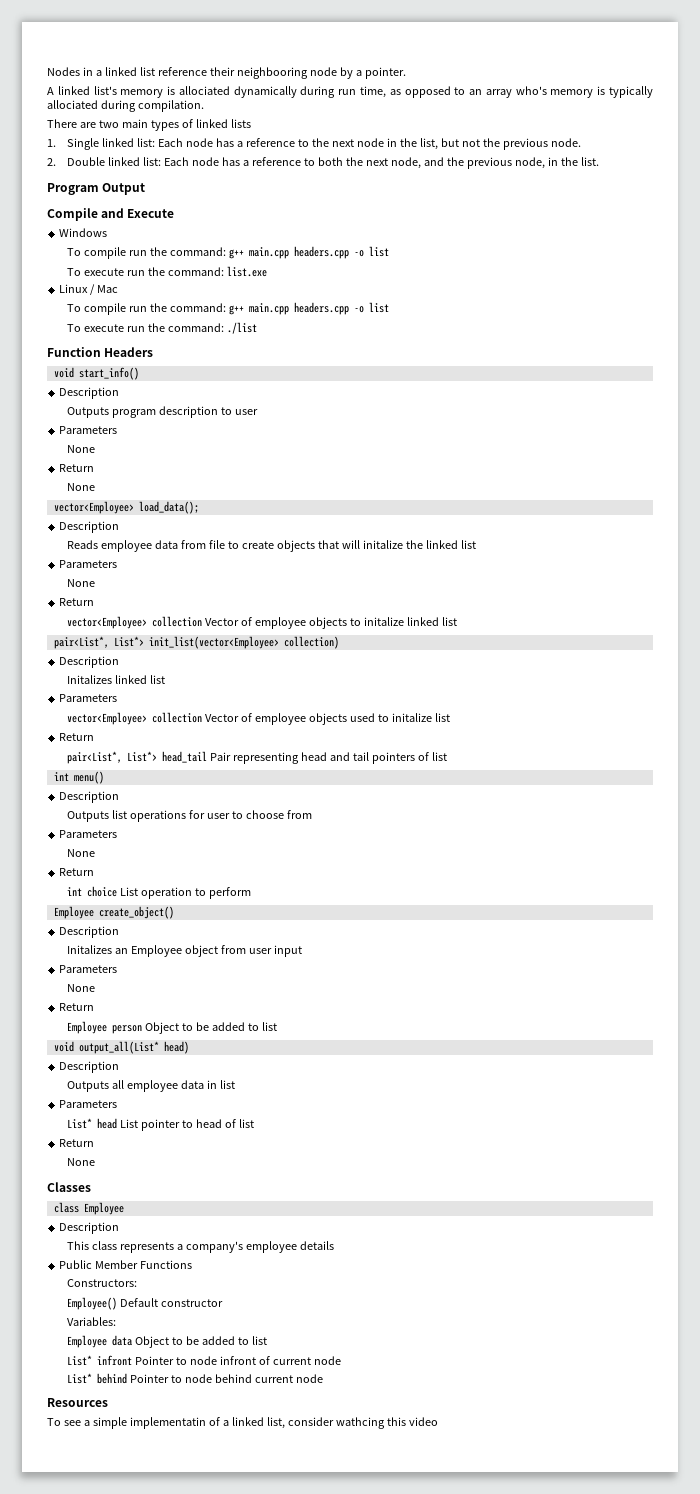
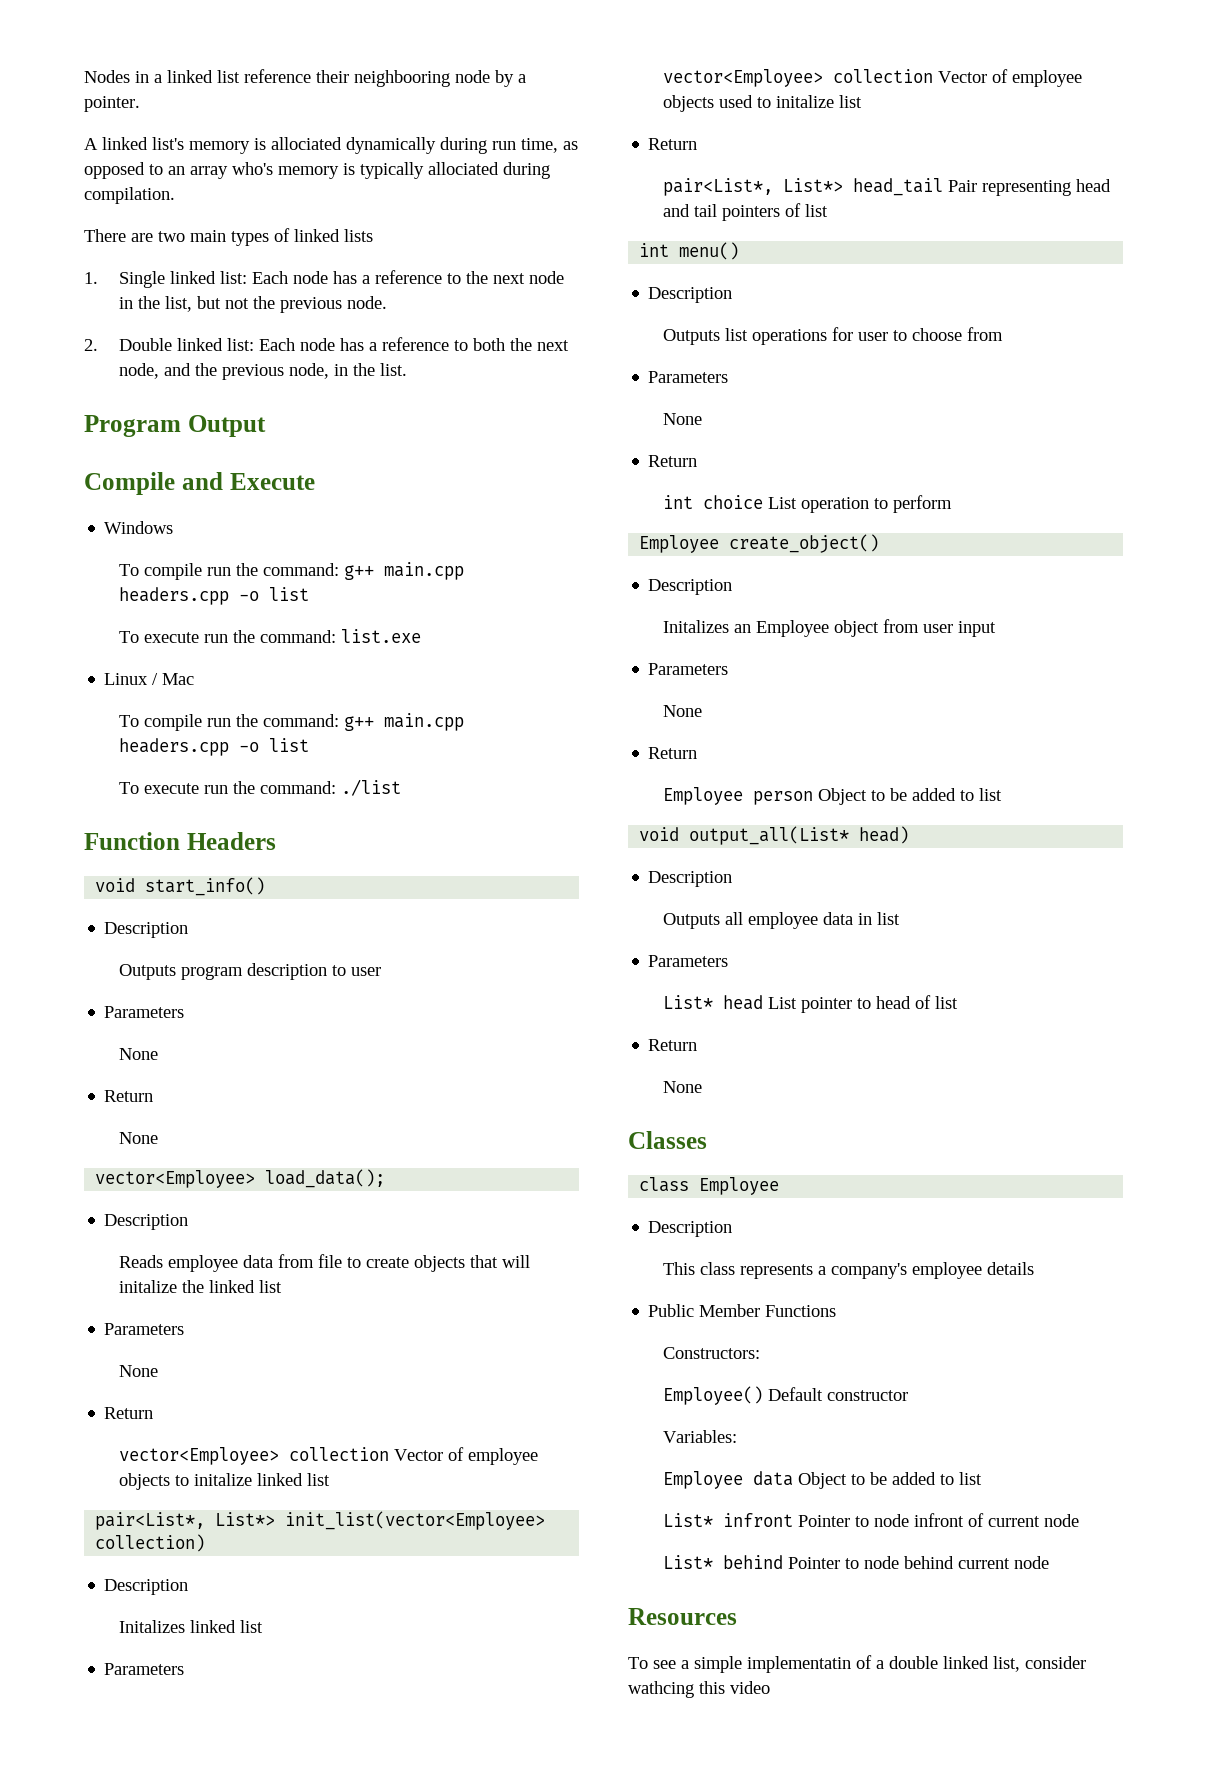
(229, 1423) none -> [889,1656,938,1669] double

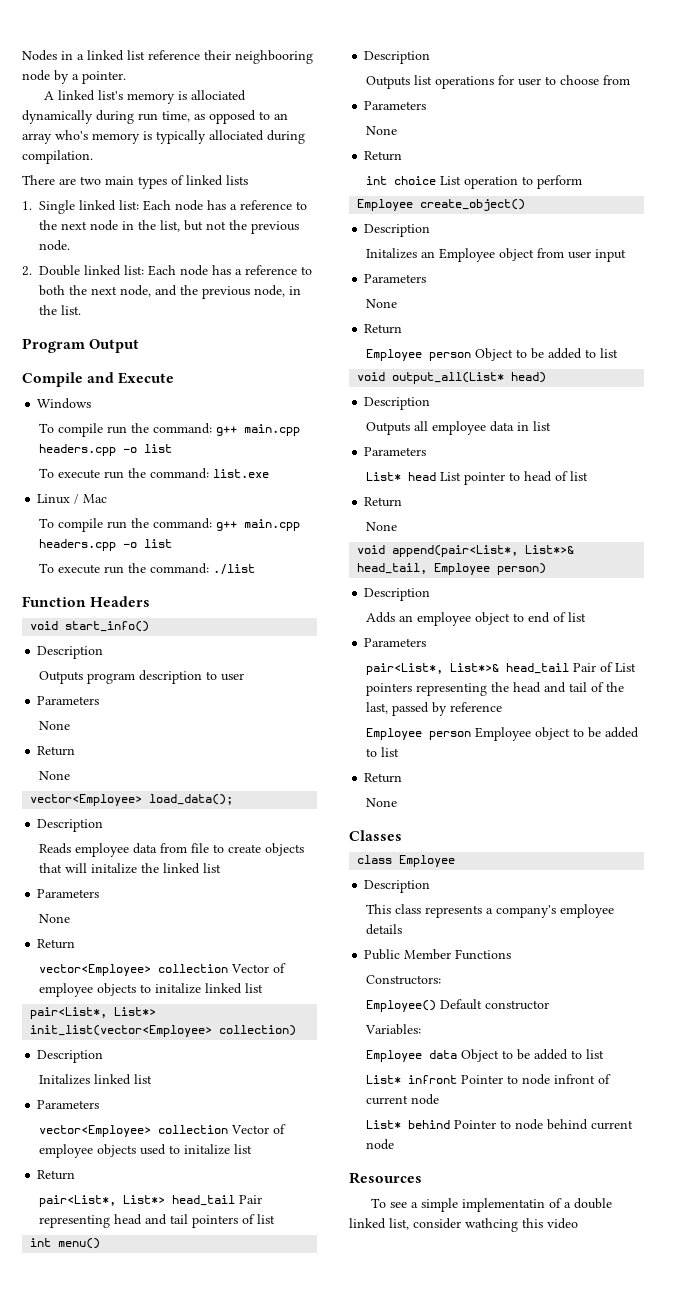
(703, 1087) none -> [357,545,575,557] [357,563,547,575] [364,588,431,601] [365,612,586,626] [364,638,427,647] [365,662,636,675] [365,682,624,696] [365,702,502,716] [365,727,639,741] [365,747,399,757] [364,773,403,783] [365,798,397,807] // void append(pair<List*, List*>& head_tail, Employee person) // Description // Adds an employee object to end of list // Parameters // pair<List*, List*>& head_tail Pair of List pointers representing the head and tail of the last, passed by reference // Employee person Employee object to be added to list // Return // None

